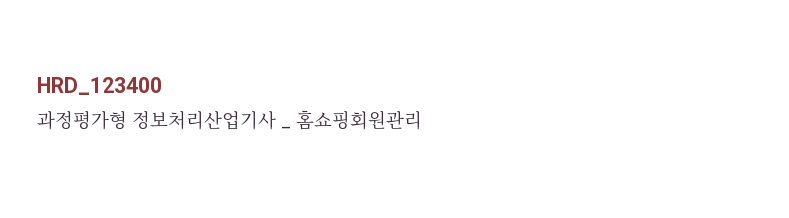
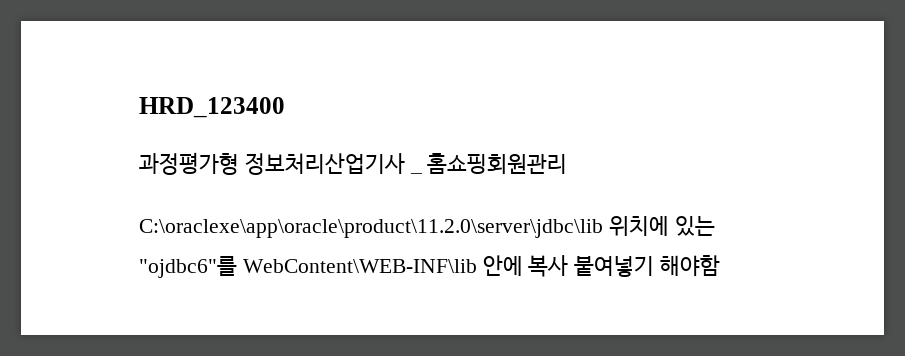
(422, 120) none -> [139,216,715,238] [139,255,721,278] // C:\oraclexe\app\oracle\product\11.2.0\server\jdbc\lib 위치에 있는 "ojdbc6"를 WebContent\WEB-INF\lib 안에 복사 붙여넣기 해야함

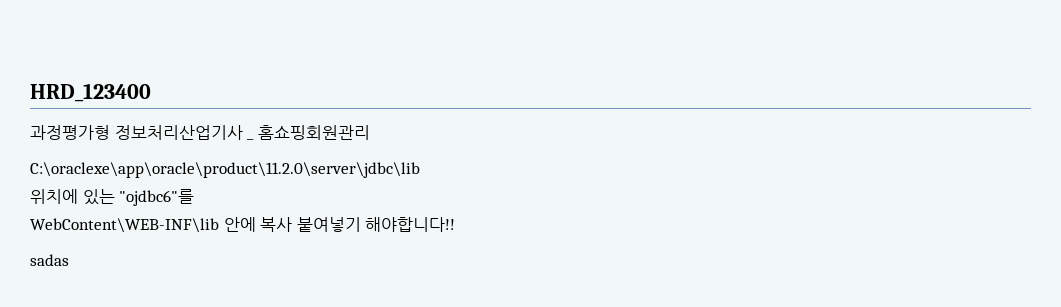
(603, 228) none -> (420, 170) //
(237, 267) none -> (195, 197) //
[660,255,721,277] 해야함 -> [365,217,456,232] [30,254,69,266] 해야합니다!! // sadas

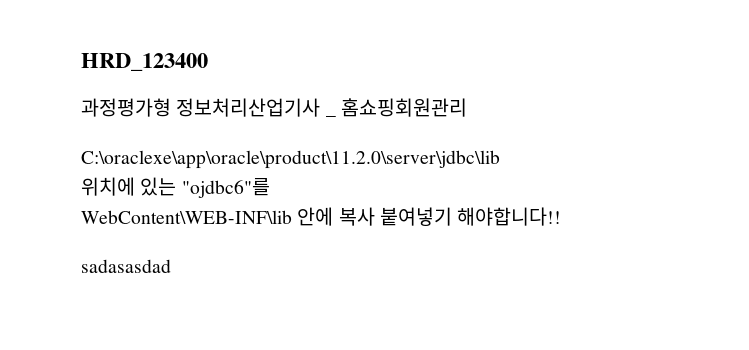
[30,254,69,266] sadas -> [81,259,171,273] sadasasdad

